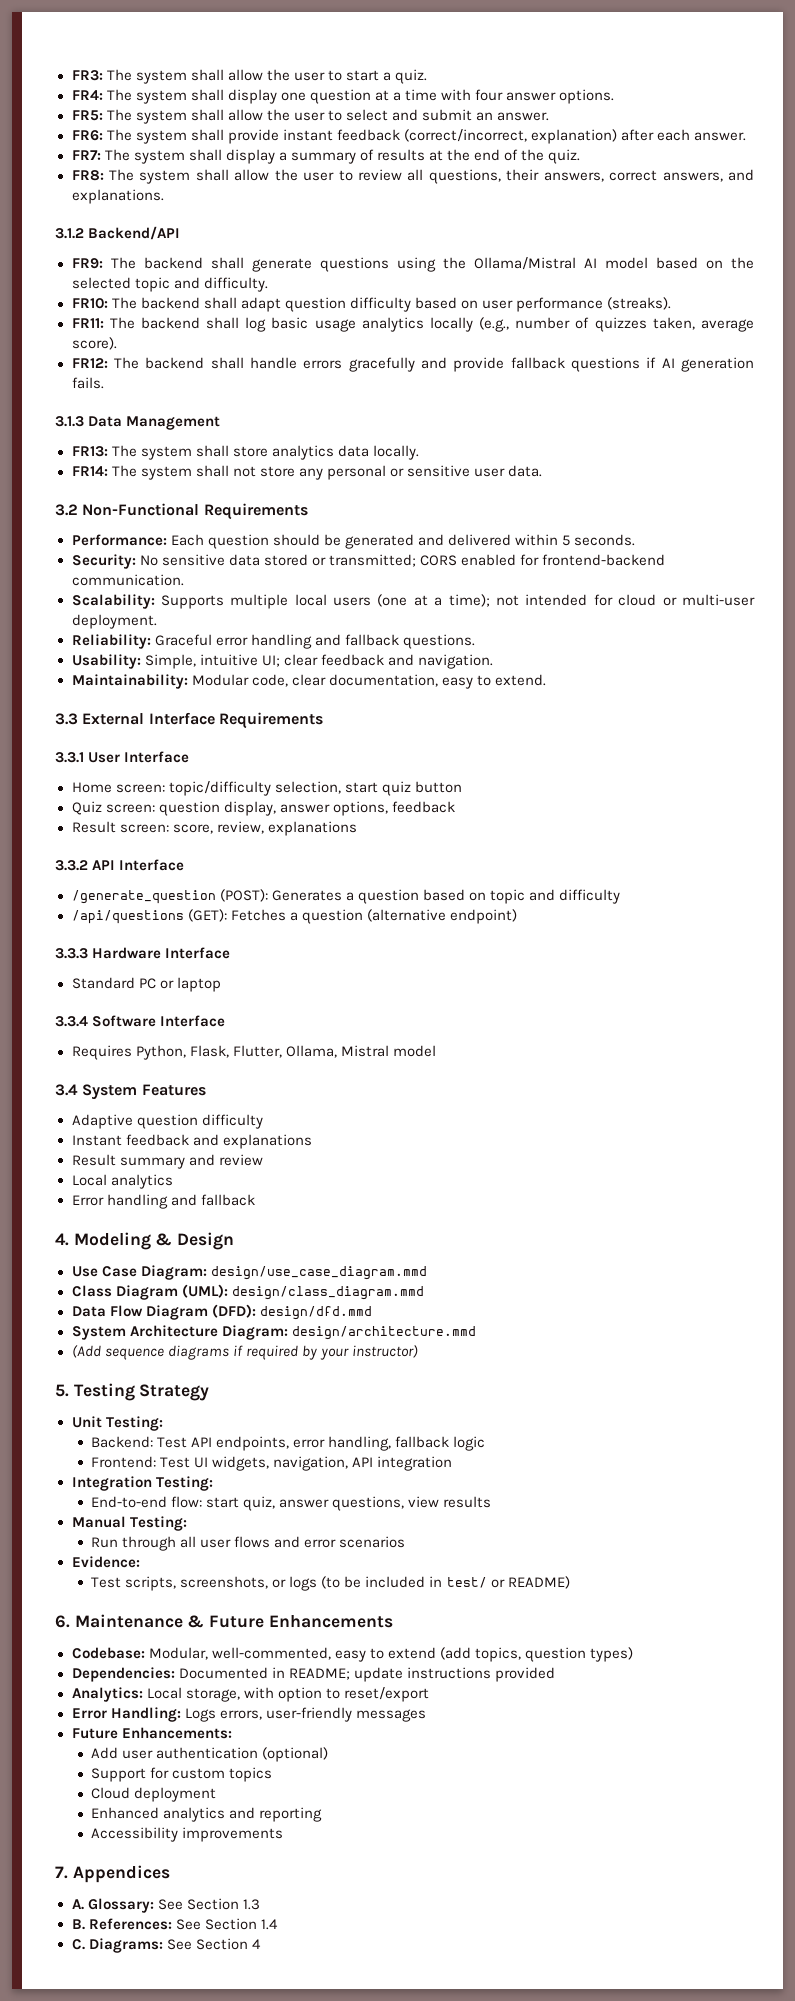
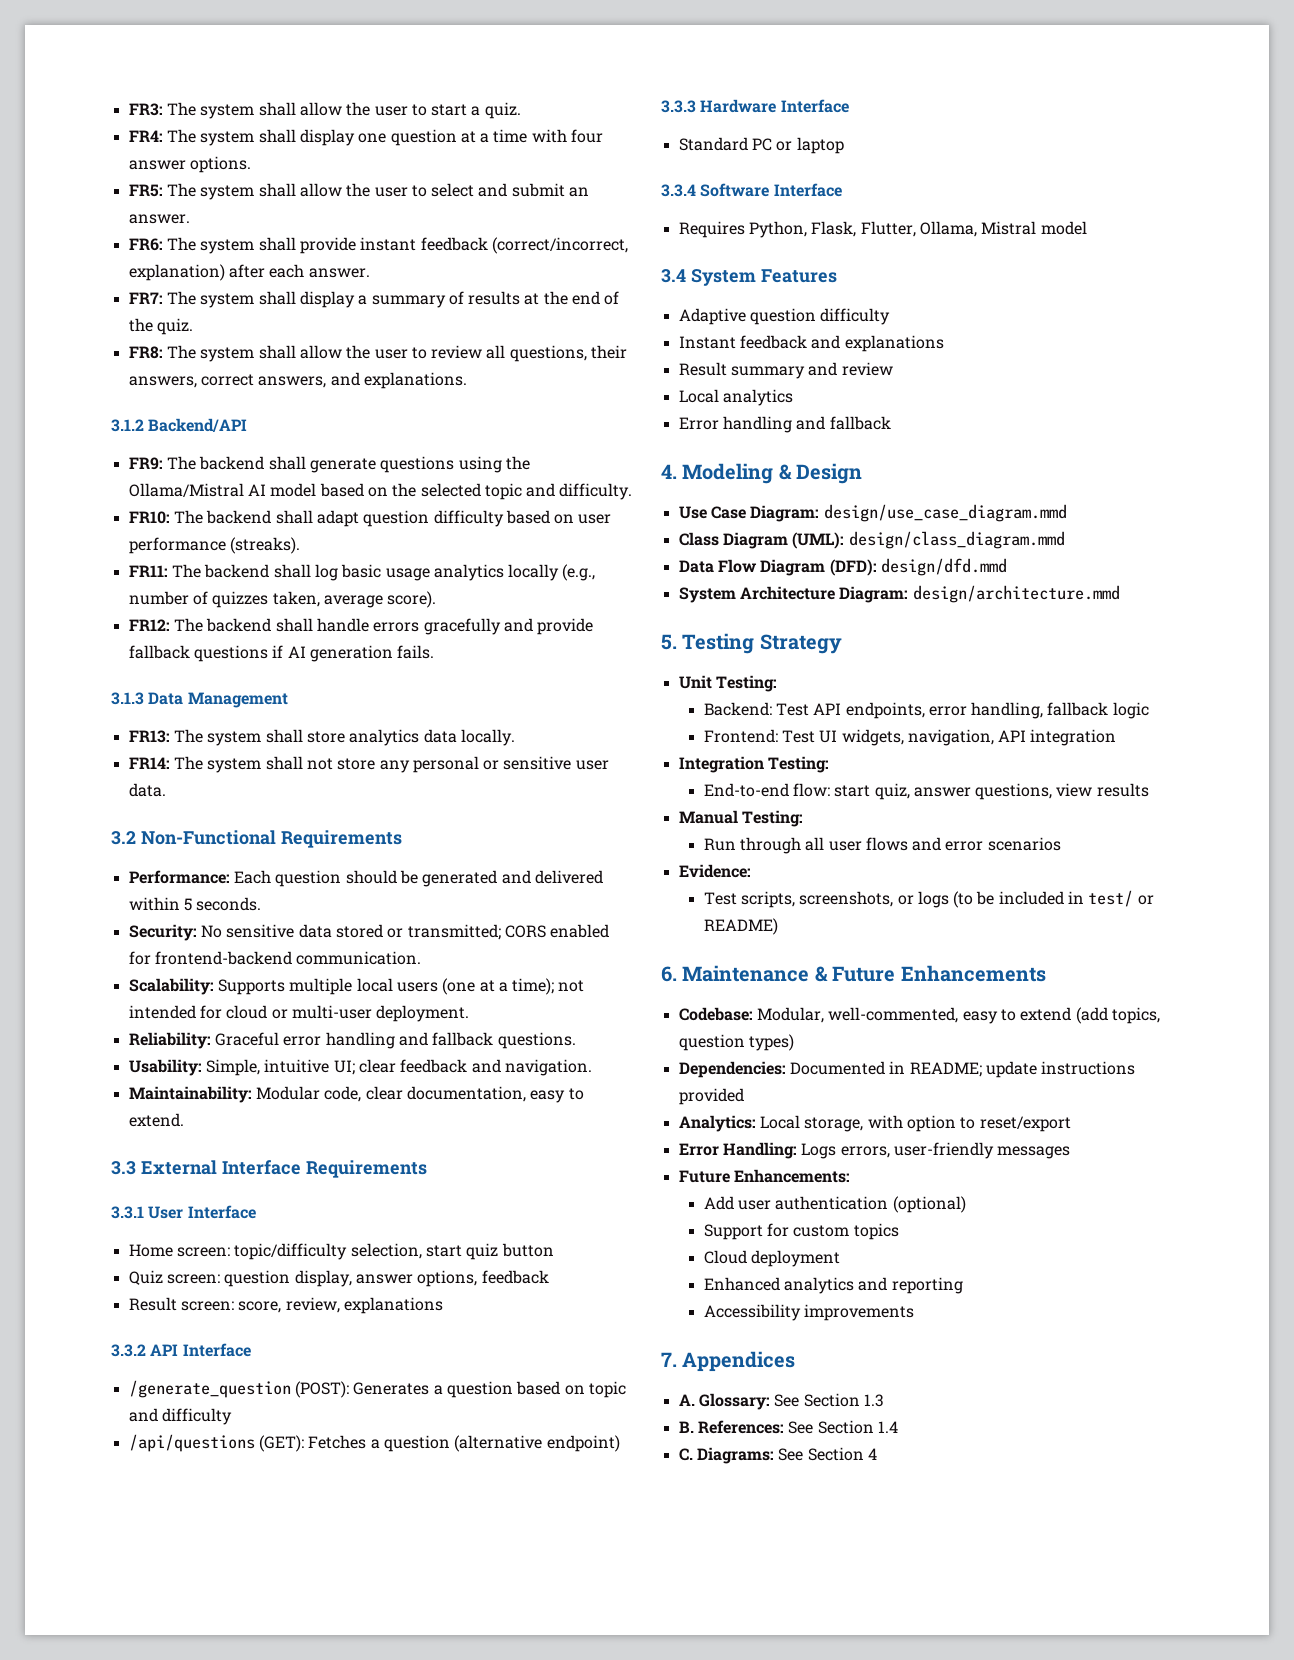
[71,1345,418,1360] // (Add sequence diagrams if required by your instructor) -> (1120, 594) none

